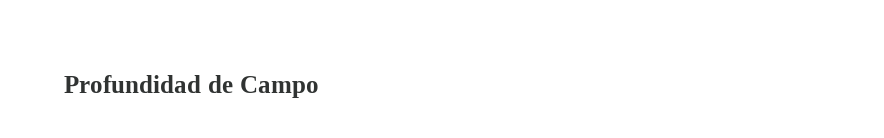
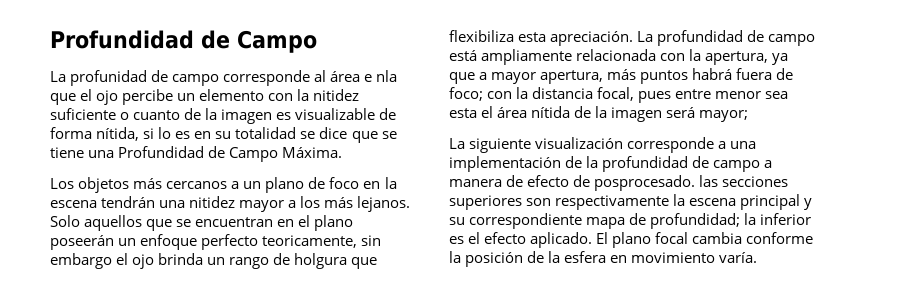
[64,75,319,98] Profundidad de Campo -> [50,30,317,53] [50,70,398,86] [50,89,360,105] [50,108,397,124] [50,127,397,143] [50,146,343,162] [50,177,397,193] [50,196,411,212] [50,215,354,231] [50,234,382,250] [50,253,378,269] [449,30,816,46] [449,49,789,65] [449,68,794,84] [449,87,789,103] [449,106,749,122] [449,137,757,153] [449,156,773,172] [449,175,789,191] [449,194,813,210] [449,213,812,229] [449,232,814,248] [449,251,758,267] Profundidad de Campo // La profunidad de campo corresponde al área e nla que el ojo percibe un elemento con la nitidez suficiente o cuanto de la imagen es visualizable de forma nítida, si lo es en su totalidad se dice que se tiene una Profundidad de Campo Máxima. // Los objetos más cercanos a un plano de foco en la escena tendrán una nitidez mayor a los más lejanos. Solo aquellos que se encuentran en el plano poseerán un enfoque perfecto teoricamente, sin embargo el ojo brinda un rango de holgura que flexibiliza esta apreciación. La profundidad de campo está ampliamente relacionada con la apertura, ya que a mayor apertura, más puntos habrá fuera de foco; con la distancia focal, pues entre menor sea esta el área nítida de la imagen será mayor; // La siguiente visualización corresponde a una implementación de la profundidad de campo a manera de efecto de posprocesado. las secciones superiores son respectivamente la escena principal y su correspondiente mapa de profundidad; la inferior es el efecto aplicado. El plano focal cambia conforme la posición de la esfera en movimiento varía.

